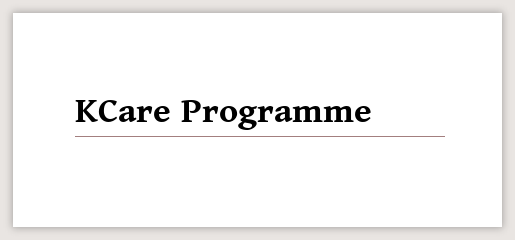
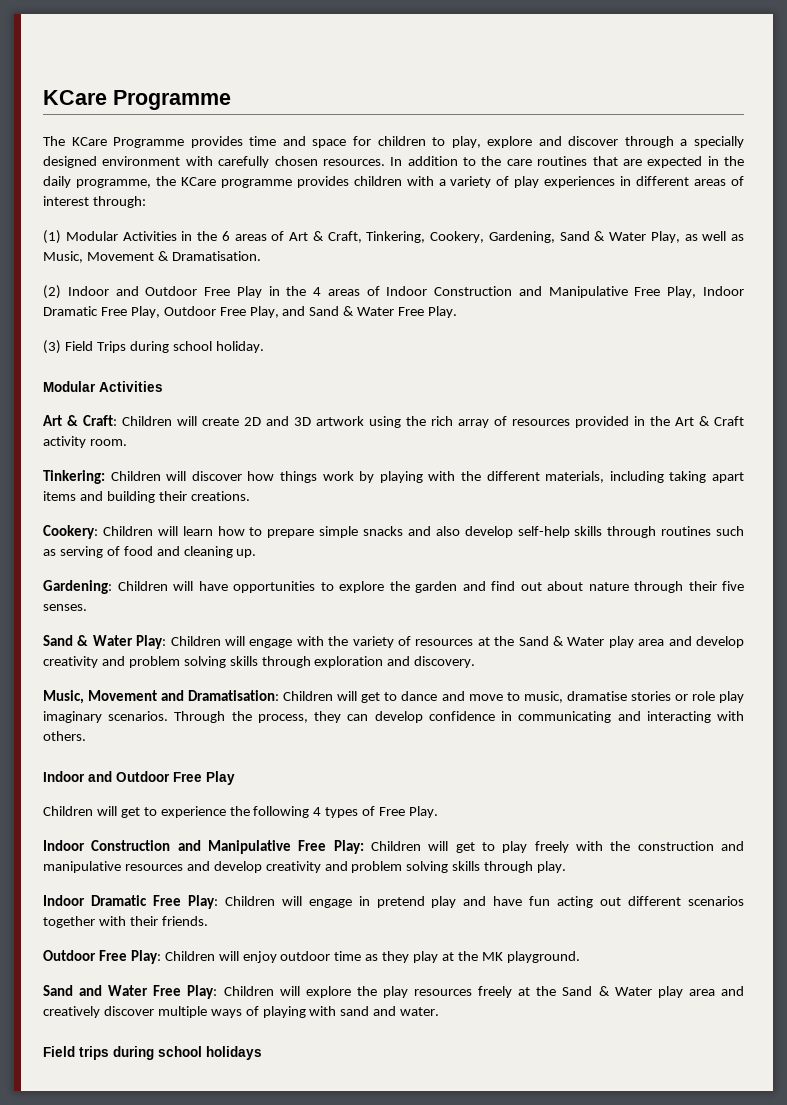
[75,99,372,130] KCare Programme -> [43,90,231,110] [43,136,744,148] [43,156,744,168] [43,176,744,188] [43,196,146,208] [43,230,744,244] [43,251,261,263] [43,285,744,299] [43,306,458,318] [43,340,264,354] [43,381,163,392] [43,415,744,428] [43,436,127,448] [43,470,745,484] [43,491,250,503] [43,525,744,539] [43,546,257,558] [43,580,744,594] [43,604,87,611] [43,635,744,649] [43,656,476,668] [43,690,744,704] [43,711,745,723] [43,731,86,741] [43,771,235,785] [43,806,439,818] [43,840,744,854] [43,861,567,873] [43,895,744,909] [43,916,208,928] [43,950,580,964] [43,985,744,999] [43,1006,440,1018] [43,1046,262,1060] KCare Programme // The KCare Programme provides time and space for children to play, explore and discover through a specially designed environment with carefully chosen resources. In addition to the care routines that are expected in the daily programme, the KCare programme provides children with a variety of play experiences in different areas of interest through: // (1) Modular Activities in the 6 areas of Art & Craft, Tinkering, Cookery, Gardening, Sand & Water Play, as well as Music, Movement & Dramatisation. // (2) Indoor and Outdoor Free Play in the 4 areas of Indoor Construction and Manipulative Free Play, Indoor Dramatic Free Play, Outdoor Free Play, and Sand & Water Free Play. // (3) Field Trips during school holiday. // Modular Activities // Art & Craft: Children will create 2D and 3D artwork using the rich array of resources provided in the Art & Craft activity room. // Tinkering: Children will discover how things work by playing with the different materials, including taking apart items and building their creations. // Cookery: Children will learn how to prepare simple snacks and also develop self-help skills through routines such as serving of food and cleaning up. // Gardening: Children will have opportunities to explore the garden and find out about nature through their five senses. // Sand & Water Play: Children will engage with the variety of resources at the Sand & Water play area and develop creativity and problem solving skills through exploration and discovery. // Music, Movement and Dramatisation: Children will get to dance and move to music, dramatise stories or role play imaginary scenarios. Through the process, they can develop confidence in communicating and interacting with others. // Indoor and Outdoor Free Play // Children will get to experience the following 4 types of Free Play. // Indoor Construction and Manipulative Free Play: Children will get to play freely with the construction and manipulative resources and develop creativity and problem solving skills through play. // Indoor Dramatic Free Play: Children will engage in pretend play and have fun acting out different scenarios together with their friends. // Outdoor Free Play: Children will enjoy outdoor time as they play at the MK playground. // Sand and Water Free Play: Children will explore the play resources freely at the Sand & Water play area and creatively discover multiple ways of playing with sand and water. // Field trips during school holidays

